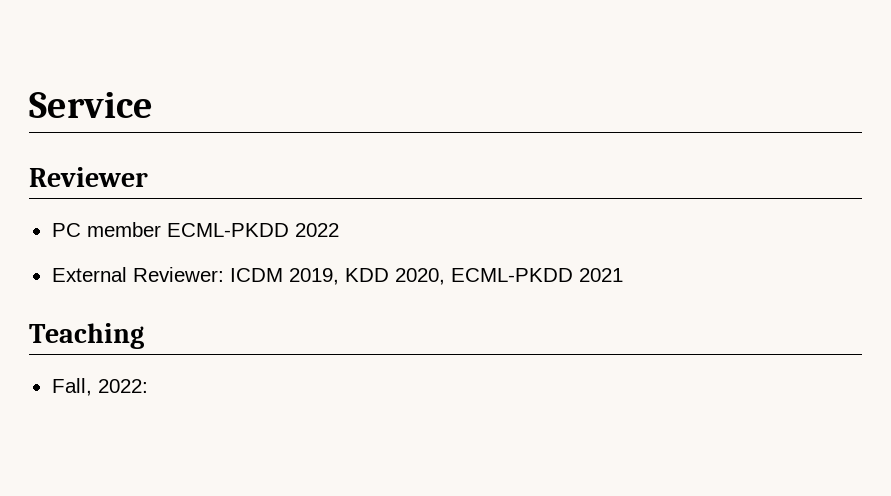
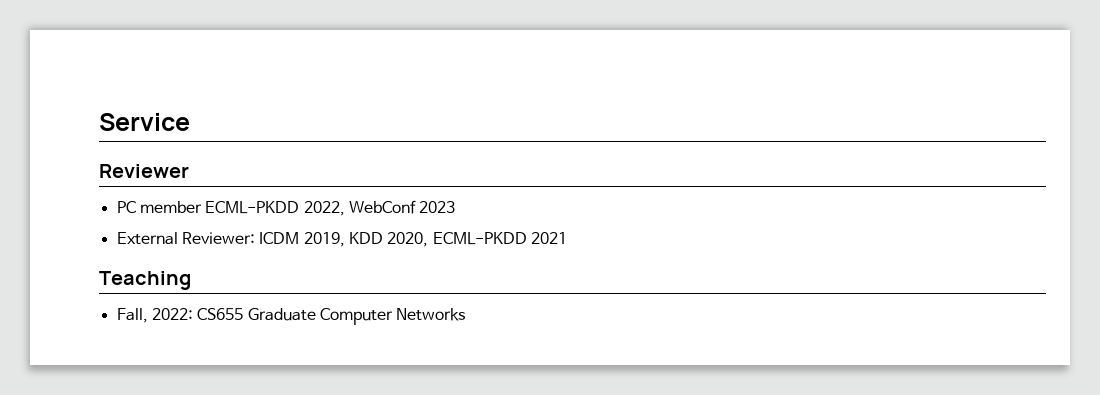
[294,223,339,237] 2022 -> [303,200,456,216] 2022, WebConf 2023
(148, 386) none -> [197,308,467,325] CS655 Graduate Computer Networks

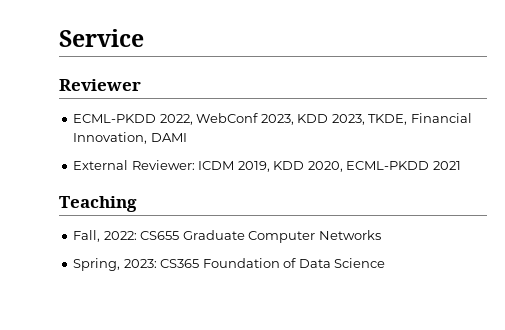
[116,201,202,213] PC member -> (141, 85) none
[419,201,456,213] 2023 -> [260,113,472,125] [73,132,187,144] 2023, KDD 2023, TKDE, Financial Innovation, DAMI
(467, 314) none -> [73,258,386,271] // Spring, 2023: CS365 Foundation of Data Science

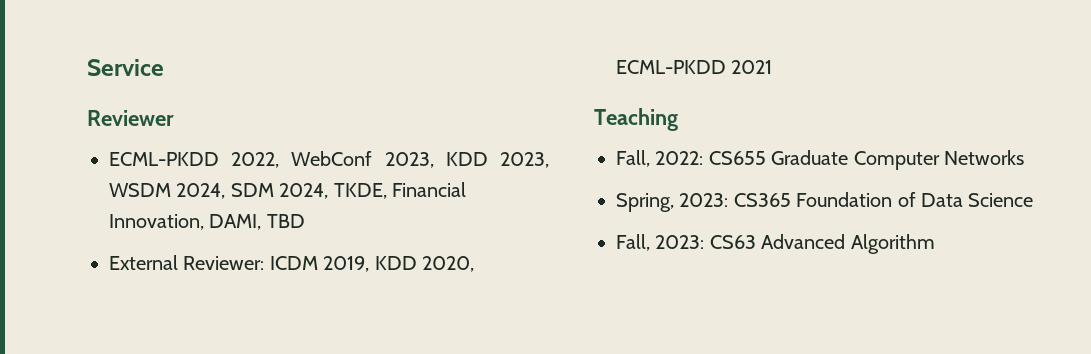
(365, 119) none -> [109,183,329,199] WSDM 2024, SDM 2024,
[150,133,187,142] DAMI -> [209,214,305,230] DAMI, TBD
(386, 263) none -> [616,234,935,254] // Fall, 2023: CS63 Advanced Algorithm

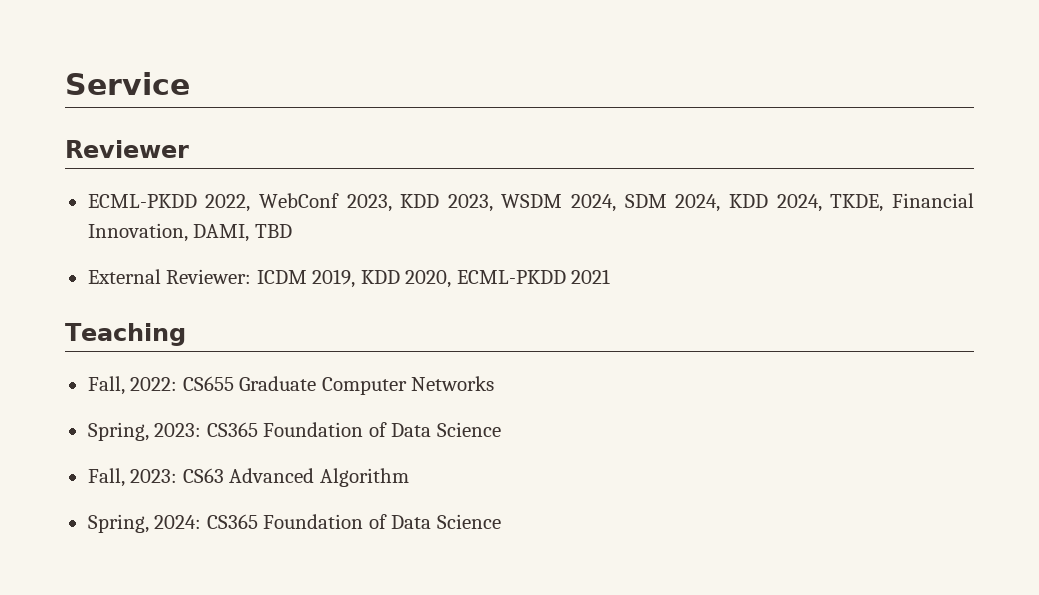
(329, 191) none -> [729,194,822,212] KDD 2024,
(935, 244) none -> [87,514,501,533] // Spring, 2024: CS365 Foundation of Data Science

